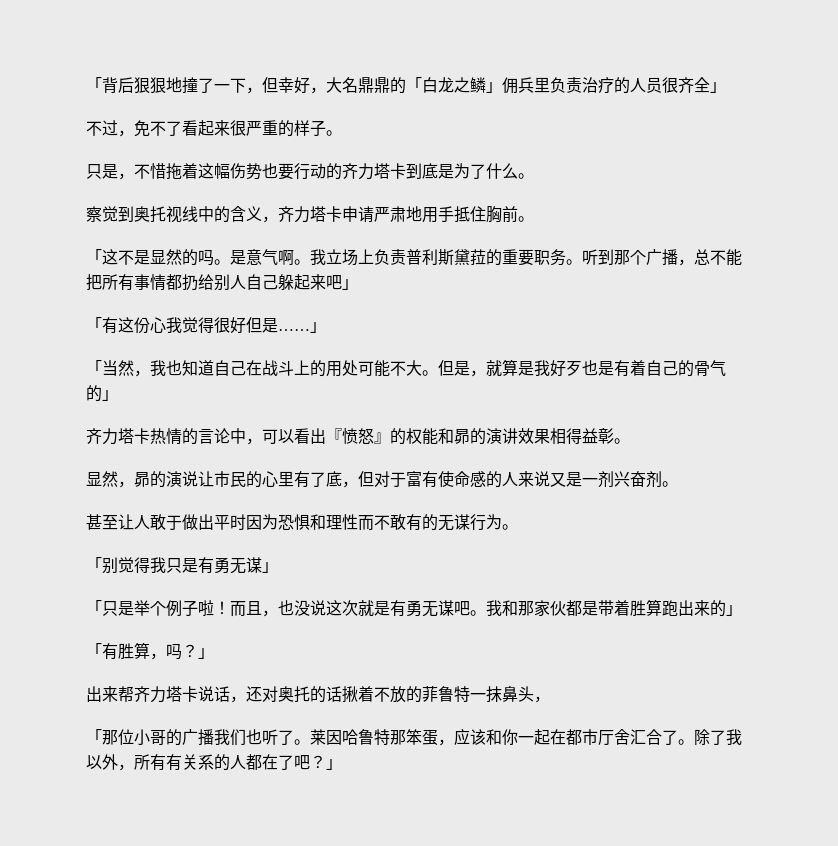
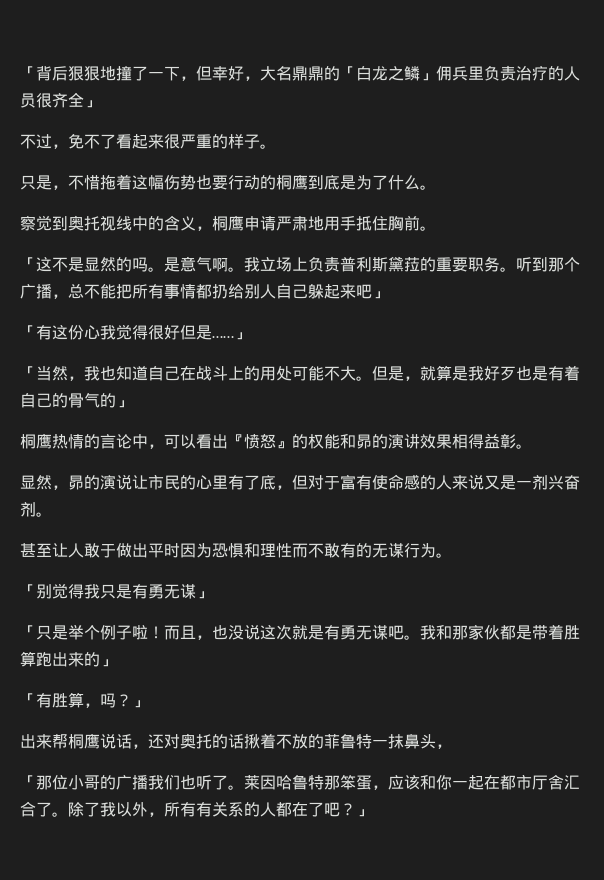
[342,163,406,180] 齐力塔卡 -> [276,174,308,190] 桐鹰
[278,206,342,223] 齐力塔卡 -> [212,215,244,231] 桐鹰
[86,428,150,445] 齐力塔卡 -> [20,433,52,449] 桐鹰
[134,686,198,703] 齐力塔卡 -> [68,733,100,749] 桐鹰

